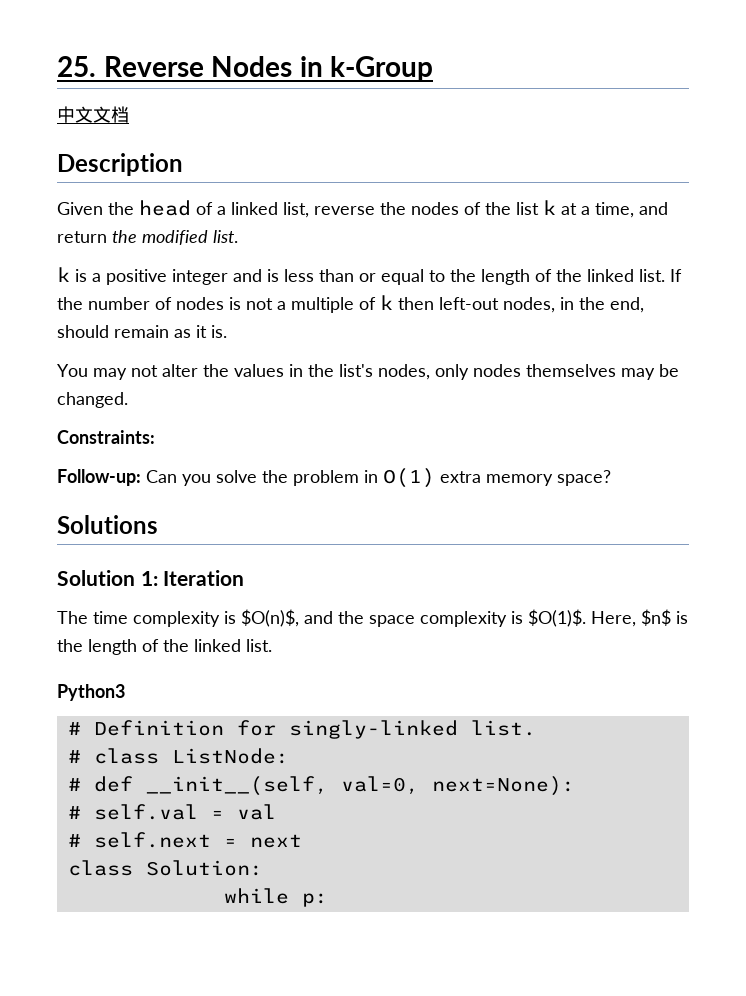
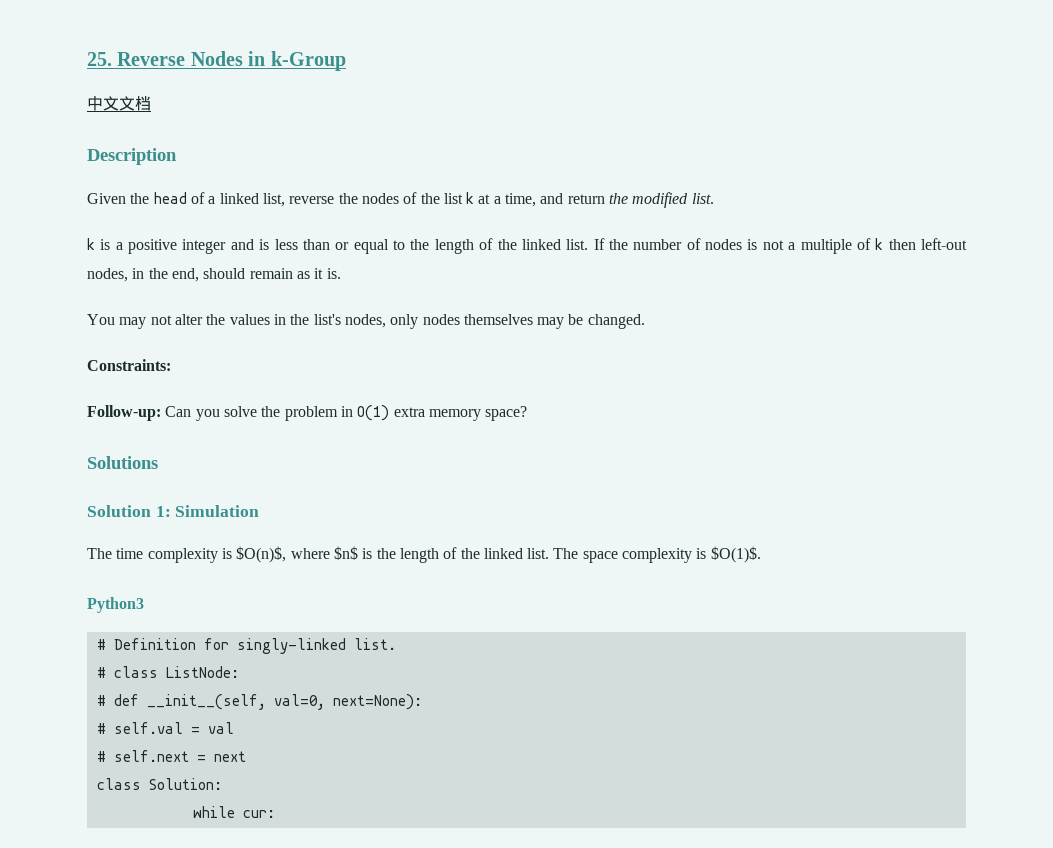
[163,570,245,586] Iteration -> [175,505,260,517] Simulation
[304,609,636,627] and the space complexity is $O(1)$. Here, -> [290,548,330,559] where
(272, 645) none -> [553,546,761,563] The space complexity is $O(1)$.
[301,893,328,907] p: -> [242,810,275,818] cur:

